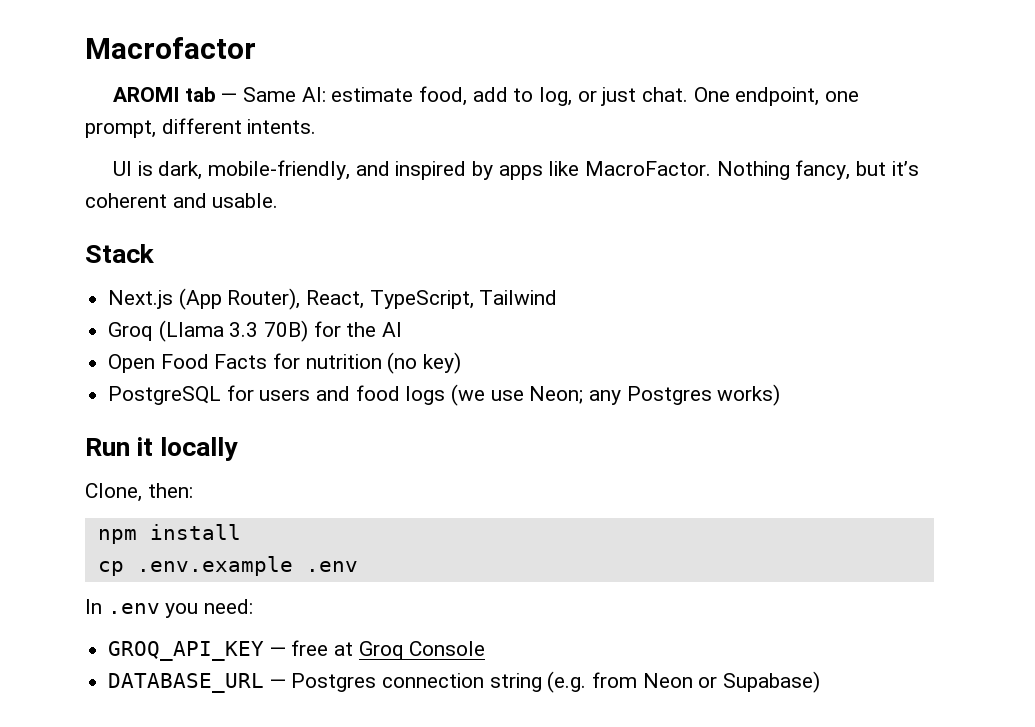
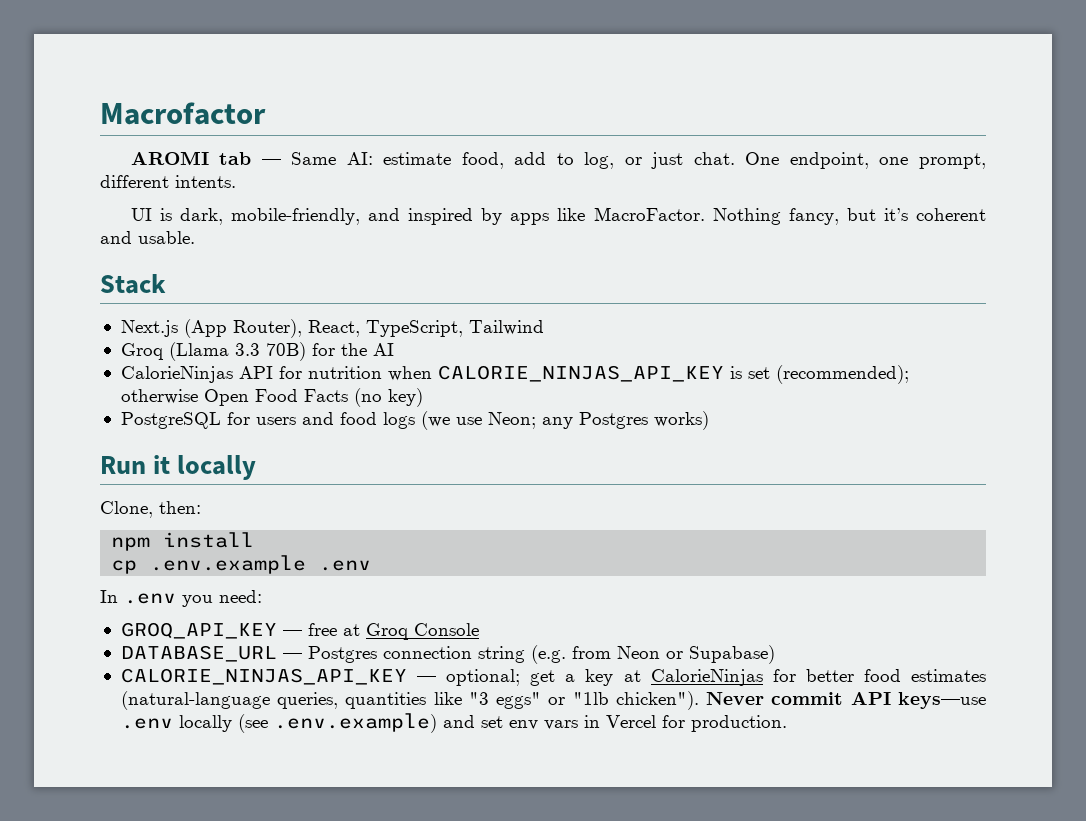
(403, 329) none -> [120,365,909,384] [120,389,198,404] CalorieNinjas API for nutrition when CALORIE_NINJAS_API_KEY is set (recommended); otherwise
[273,353,382,369] for nutrition -> (348, 395) none
(821, 682) none -> [120,668,987,686] [120,691,986,710] [120,713,787,733] // CALORIE_NINJAS_API_KEY — optional; get a key at CalorieNinjas for better food estimates (natural-language queries, quantities like "3 eggs" or "1lb chicken"). Never commit API keys—use .env locally (see .env.example) and set env vars in Vercel for production.

